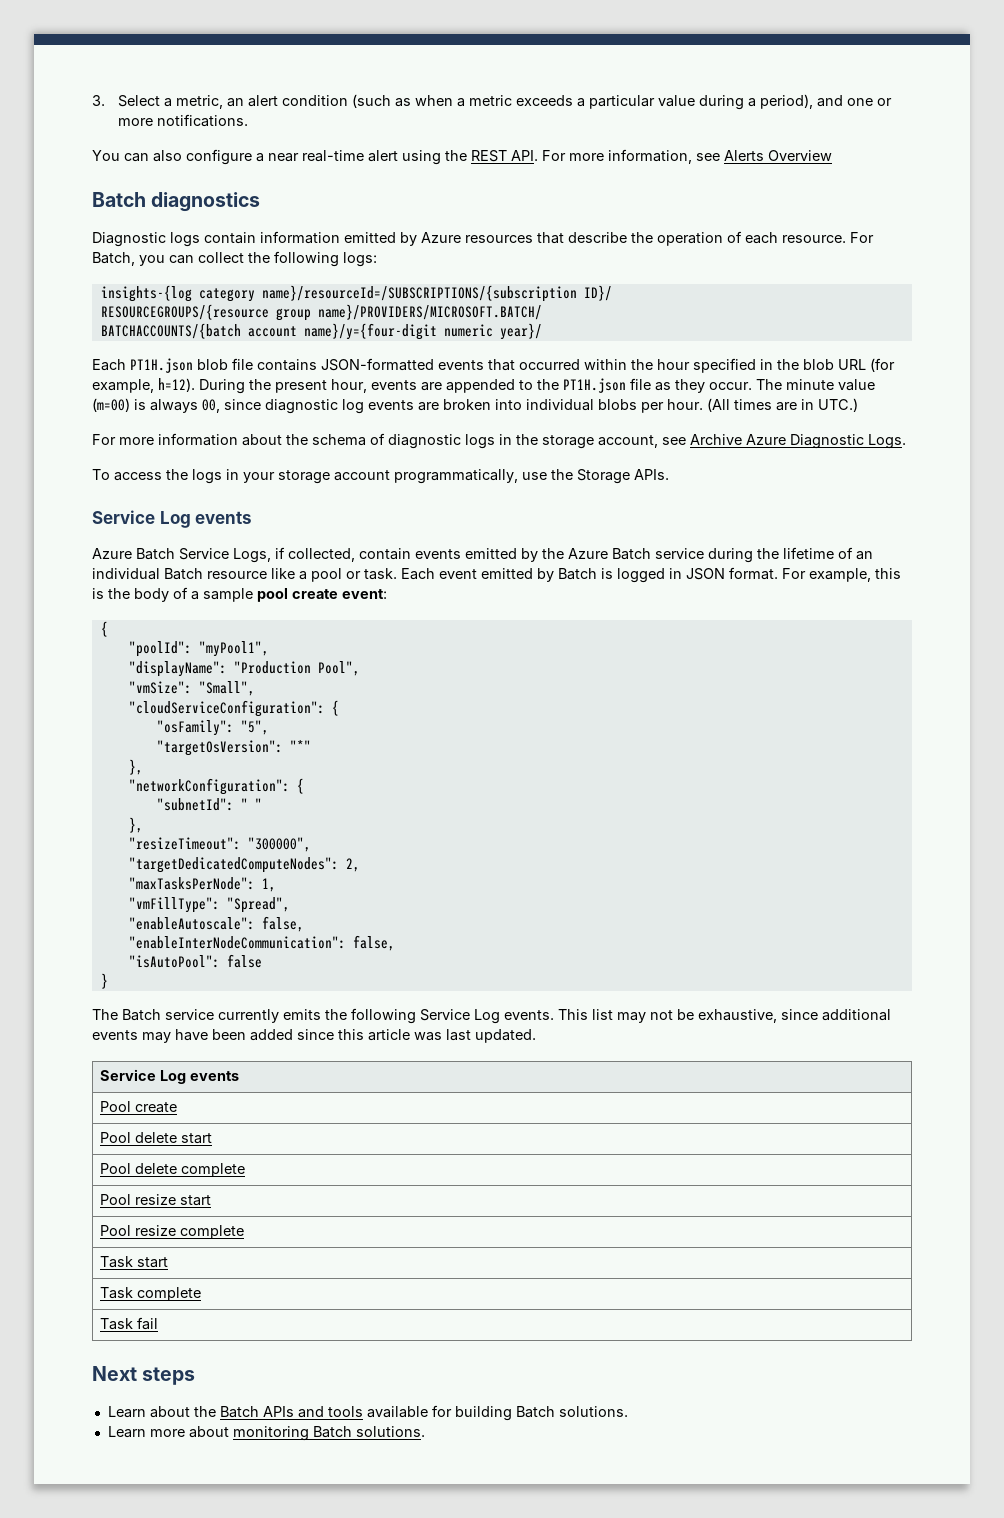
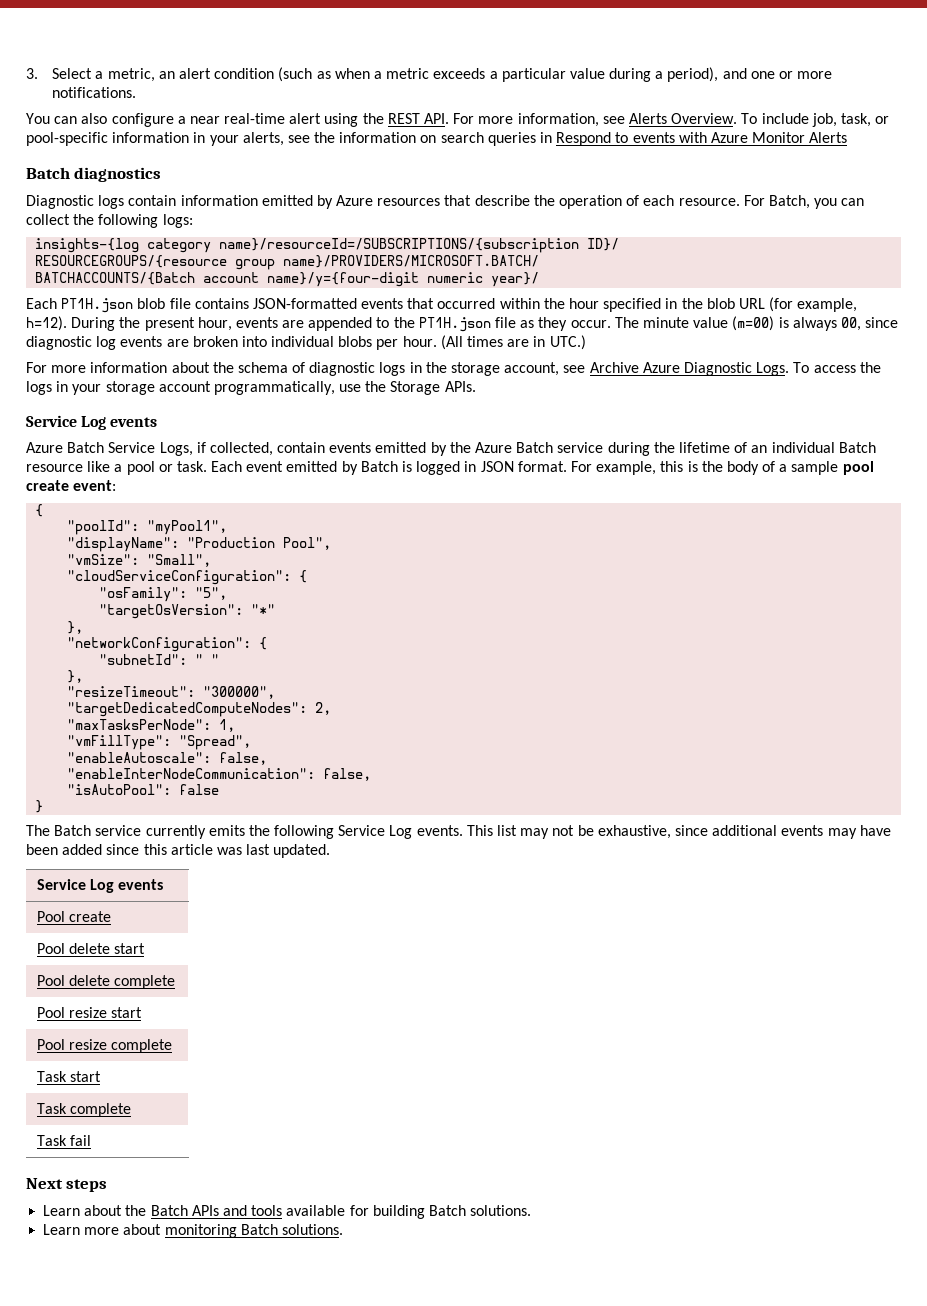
[768,150,832,161] Overview -> [671,113,890,127] [26,132,848,146] Overview. To include job, task, or pool-specific information in your alerts, see the information on search queries in Respond to events with Azure Monitor Alerts
[100,323,241,339] BATCHACCOUNTS/{batch -> [35,272,196,285] BATCHACCOUNTS/{Batch
(906, 441) // -> (790, 369) none

